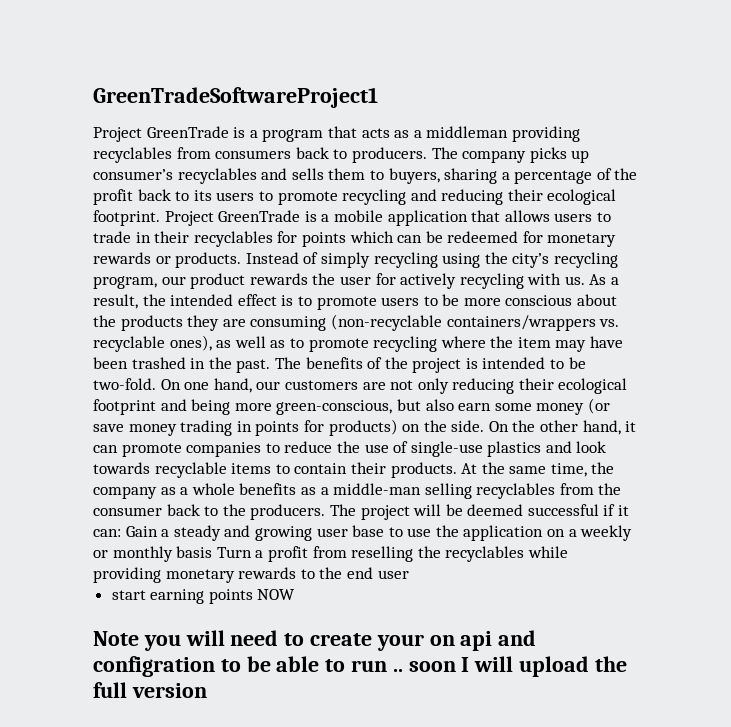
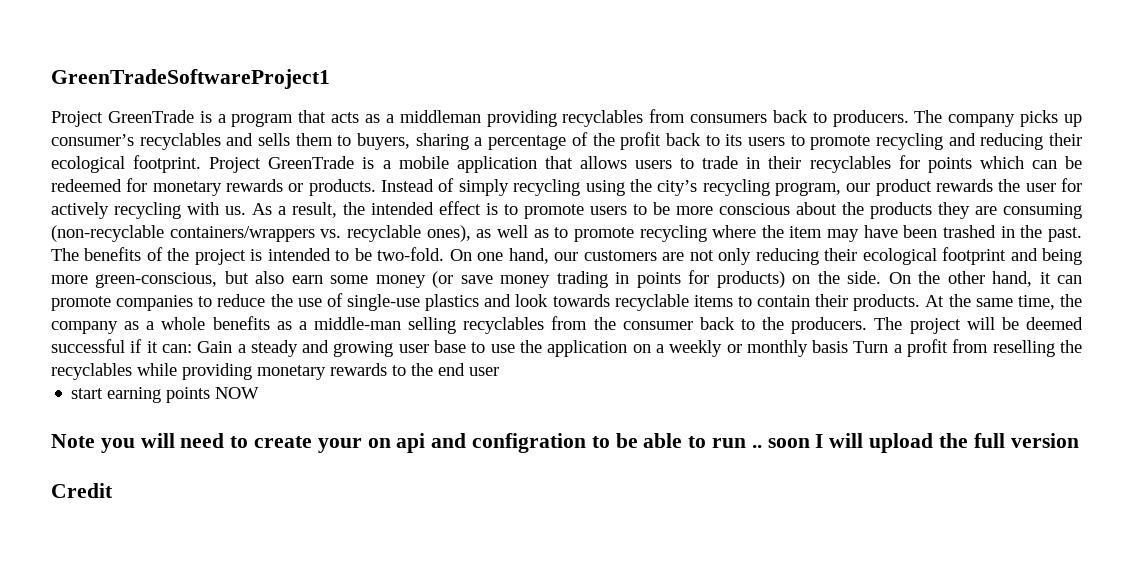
(207, 690) none -> [51,483,113,498] // Credit

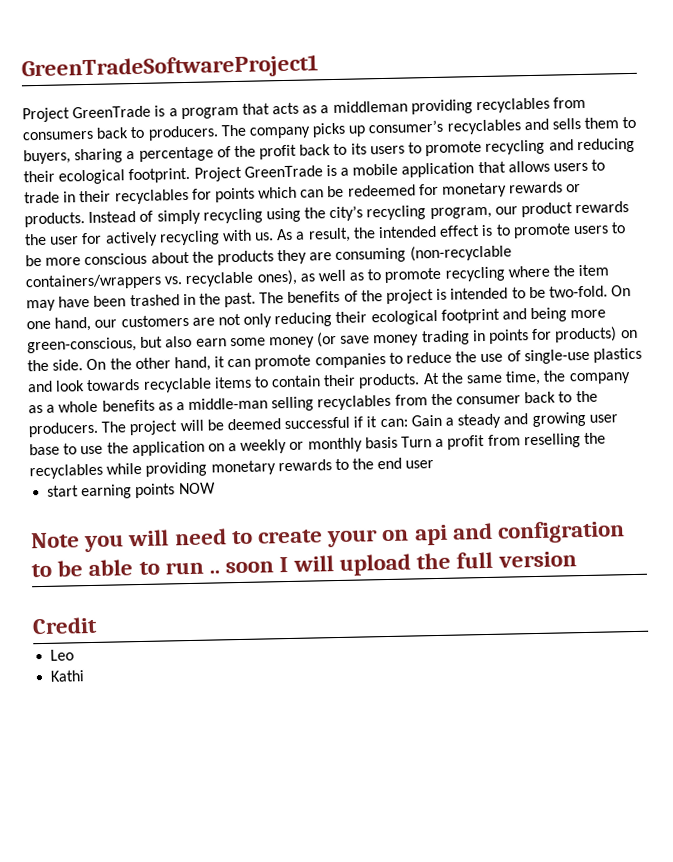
(113, 490) none -> [50,649,75,661] [50,670,86,682] // Leo // Kathi

